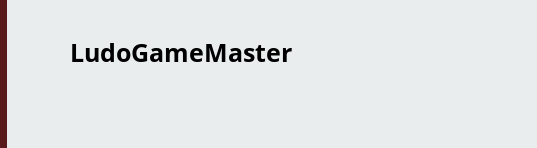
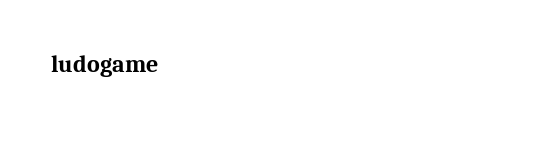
[70,43,292,62] LudoGameMaster -> [51,55,158,77] ludogame

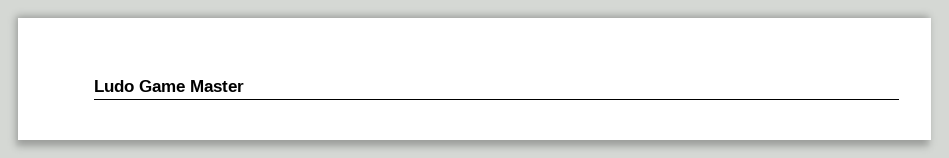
[51,55,158,77] ludogame -> [94,80,244,92] Ludo Game Master

